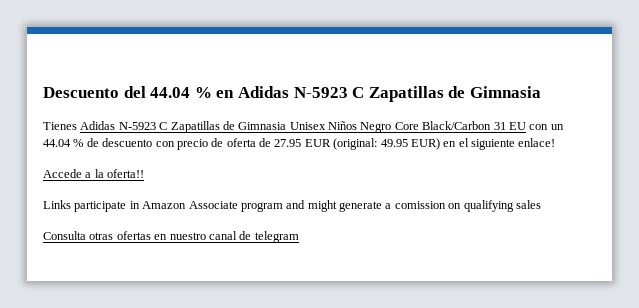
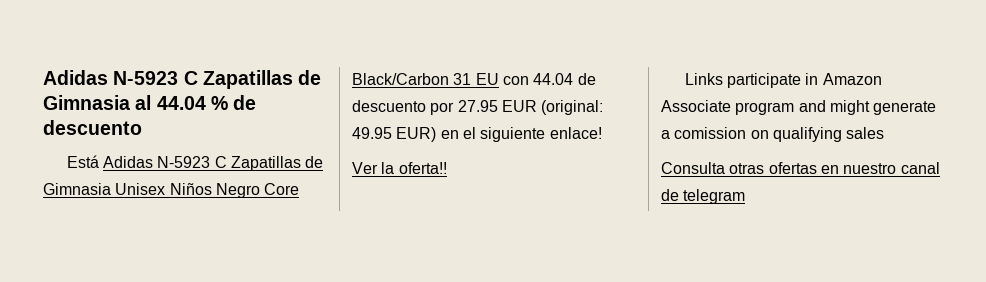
[43,86,541,102] [43,122,77,130] Descuento del 44.04 % en Adidas N-5923 C Zapatillas de Gimnasia // Tienes -> [43,70,322,89] [43,95,257,110] [43,120,142,135] [66,155,99,168] Adidas N-5923 C Zapatillas de Gimnasia al 44.04 % de descuento // Está
[550,124,564,130] [43,138,271,150] un 44.04 % de descuento con precio de oferta de -> [533,73,596,85] [352,100,455,115] 44.04 de descuento por
[43,169,92,178] Accede a -> [352,162,378,174] Ver

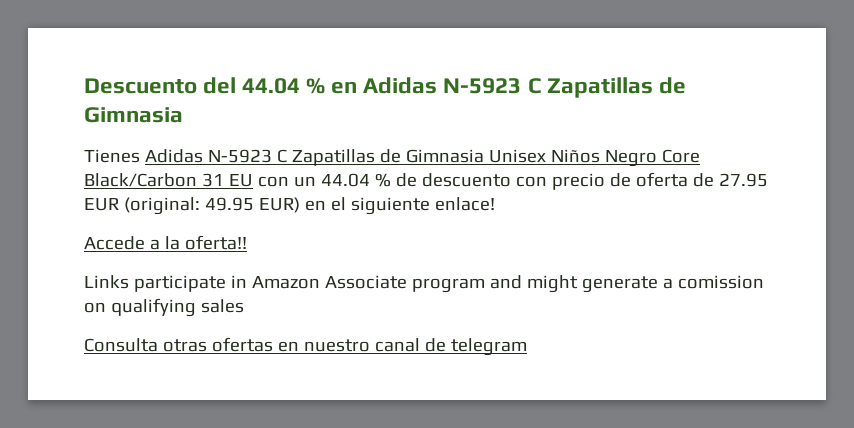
[43,70,322,89] [43,95,257,110] [43,120,142,135] [66,155,99,168] Adidas N-5923 C Zapatillas de Gimnasia al 44.04 % de descuento // Está -> [84,77,686,98] [84,107,183,123] [84,149,140,163] Descuento del 44.04 % en Adidas N-5923 C Zapatillas de Gimnasia // Tienes
[533,73,596,85] [352,100,455,115] 44.04 de descuento por -> [293,172,714,190] un 44.04 % de descuento con precio de oferta de
[352,162,378,174] Ver -> [84,236,160,250] Accede a

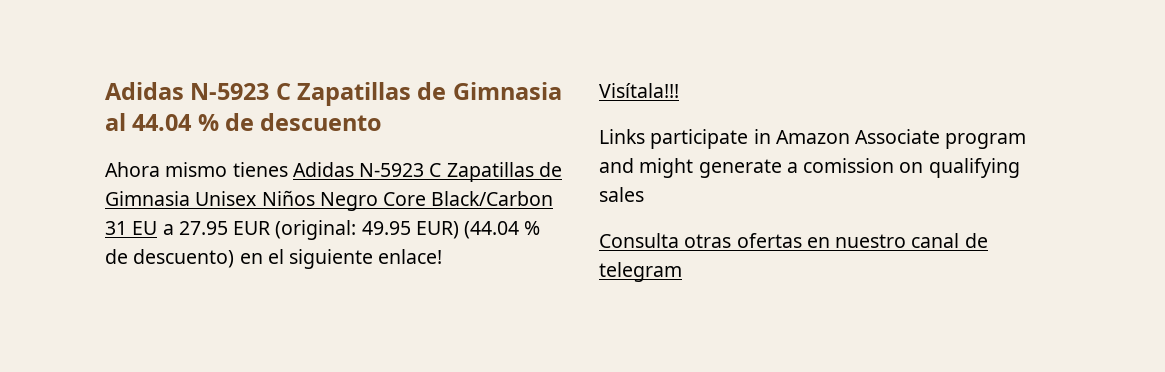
[84,77,686,98] [84,107,183,123] [84,149,140,163] Descuento del 44.04 % en Adidas N-5923 C Zapatillas de Gimnasia // Tienes -> [105,82,562,106] [105,113,383,131] [105,162,288,177] Adidas N-5923 C Zapatillas de Gimnasia al 44.04 % de descuento // Ahora mismo tienes
[257,172,714,190] con un 44.04 % de descuento con precio de oferta de -> [162,224,174,235] a
(300, 205) none -> [464,221,541,239] [105,249,235,268] (44.04 % de descuento)
[84,235,247,250] Accede a la oferta!! -> [599,83,679,98] Visítala!!!

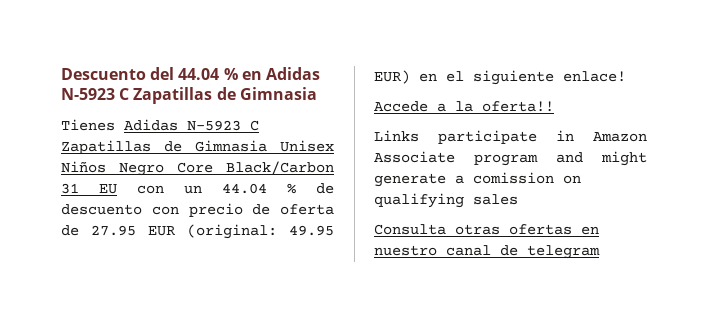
[105,82,562,106] [105,113,383,131] [105,162,288,177] Adidas N-5923 C Zapatillas de Gimnasia al 44.04 % de descuento // Ahora mismo tienes -> [61,67,320,80] [61,87,317,104] [61,119,115,131] Descuento del 44.04 % en Adidas N-5923 C Zapatillas de Gimnasia // Tienes
[162,224,174,235] a -> [137,183,334,194] [61,203,334,217] [61,225,79,236] con un 44.04 % de descuento con precio de oferta de
[464,221,541,239] [105,249,235,268] (44.04 % de descuento) -> (410, 77) none
[599,83,679,98] Visítala!!! -> [374,101,554,112] Accede a la oferta!!

